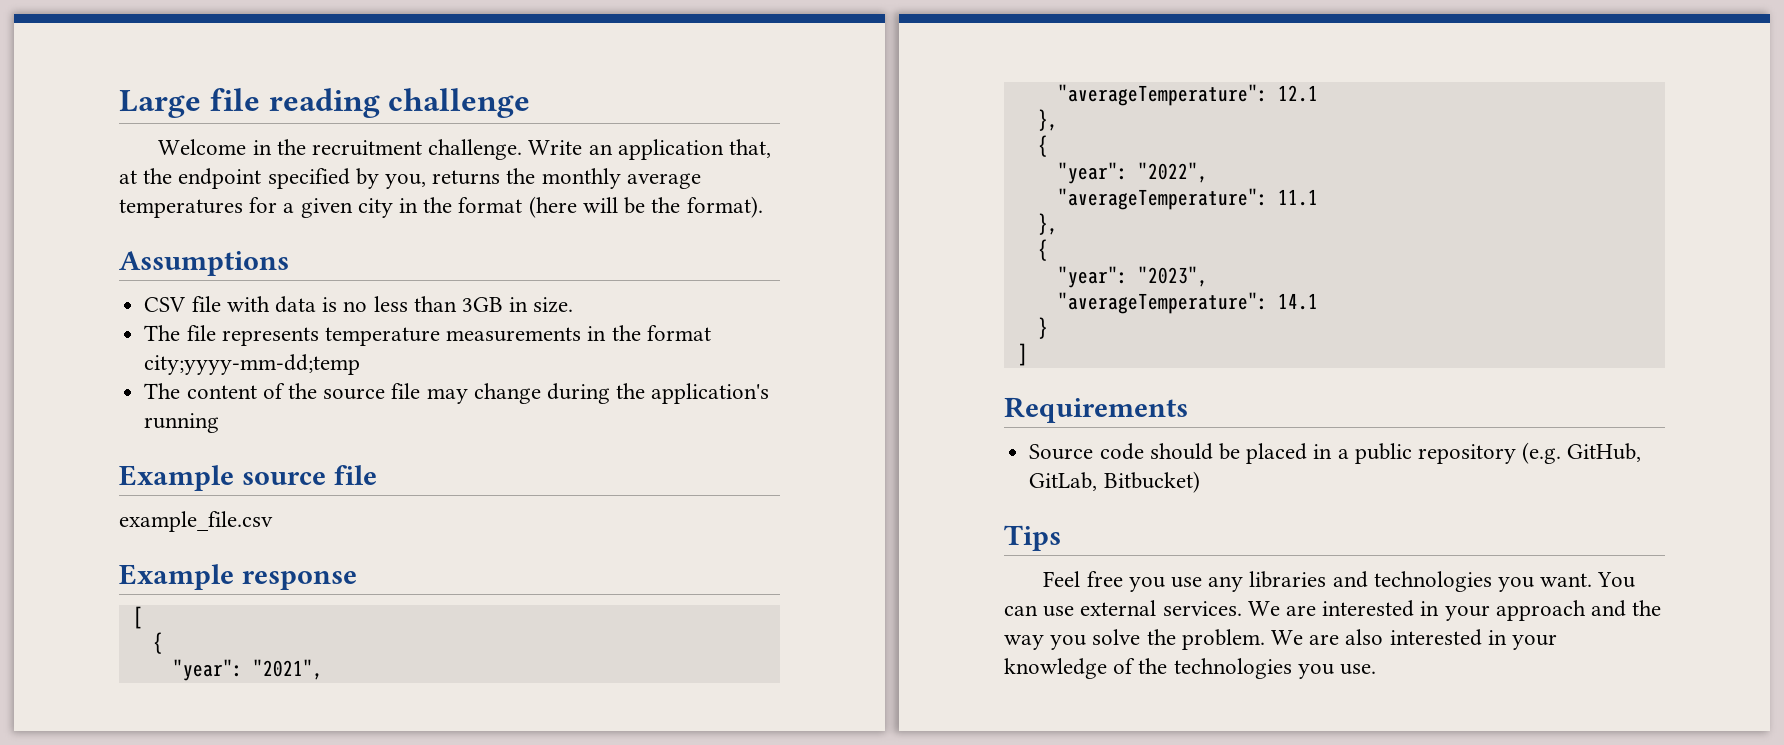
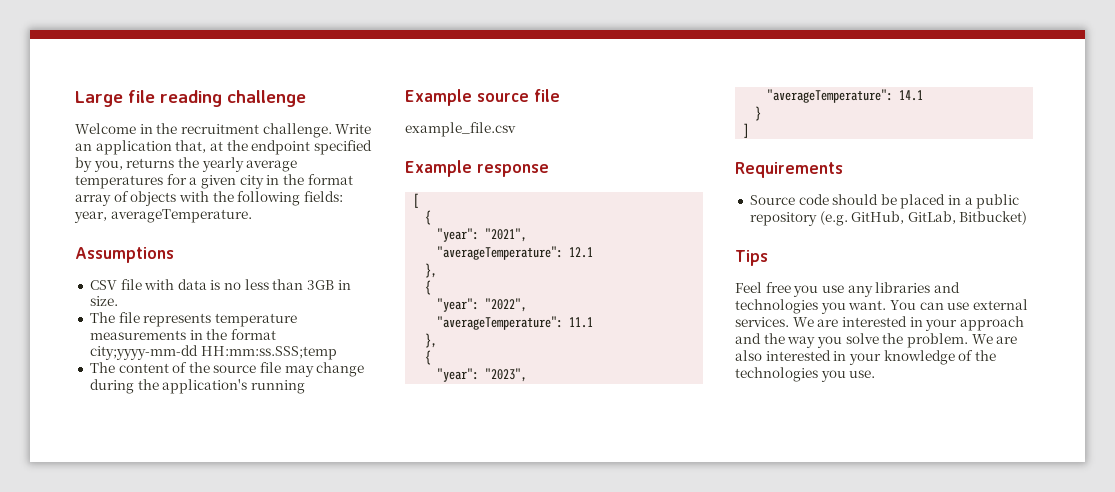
[541,168,621,189] monthly -> [201,157,244,172] yearly
[528,196,763,218] (here will be the format). -> [75,191,343,206] [74,209,252,223] array of objects with the following fields: year, averageTemperature.
[144,354,361,375] city;yyyy-mm-dd;temp -> [89,345,337,360] city;yyyy-mm-dd HH:mm:ss.SSS;temp

